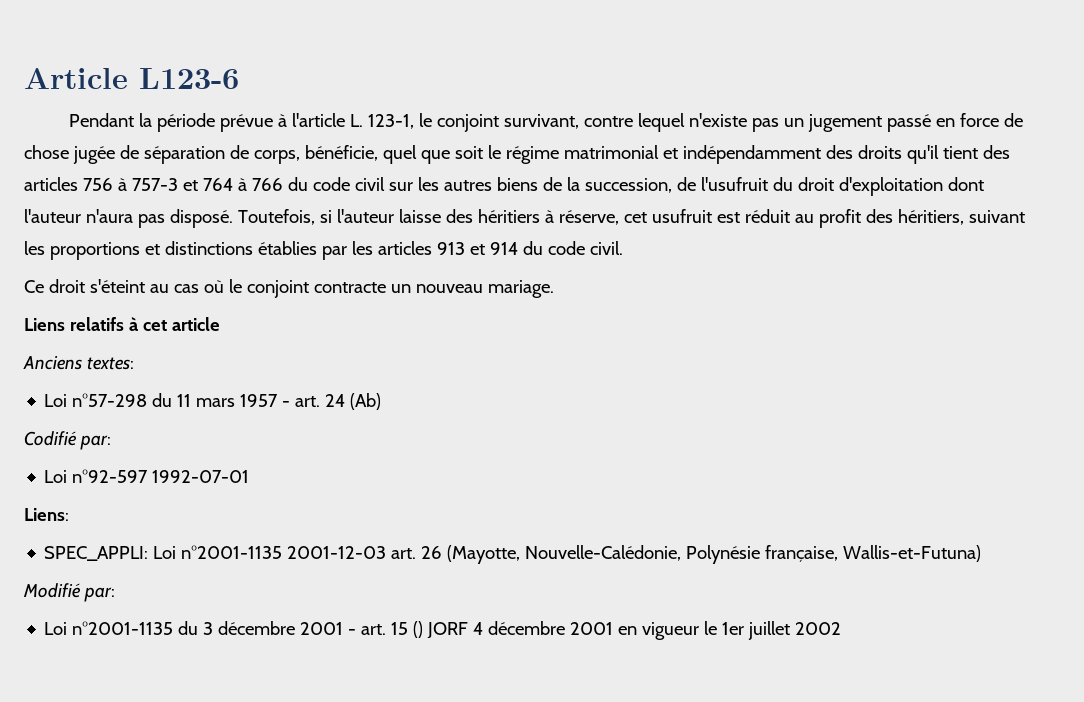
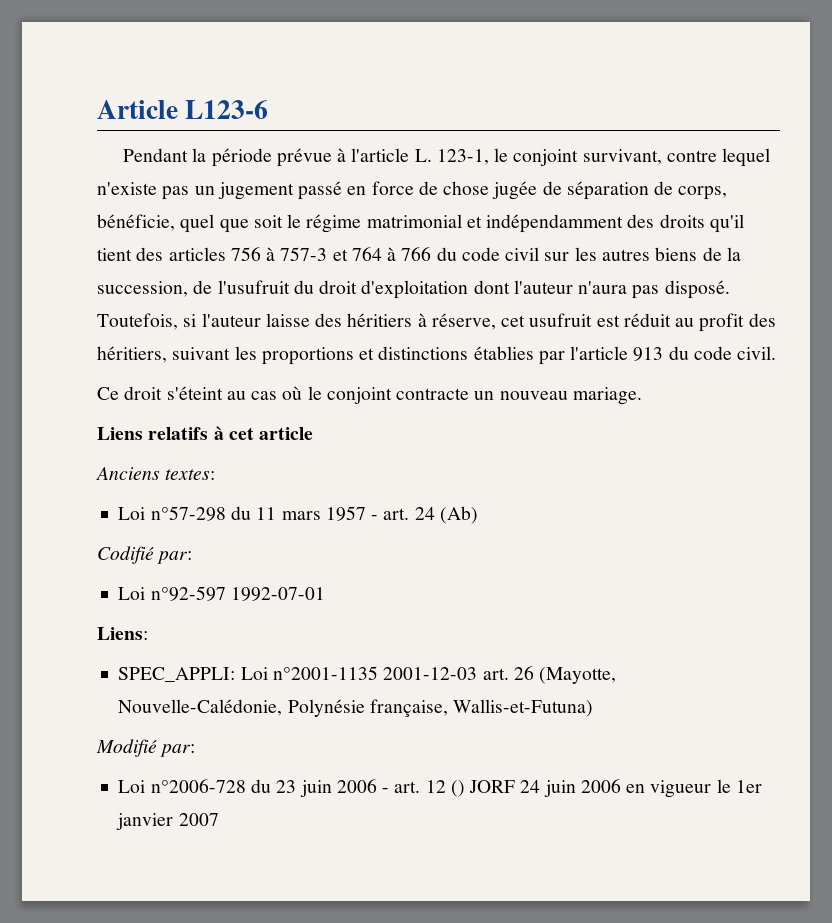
[351,241,518,255] les articles 913 et 914 -> [570,346,664,361] l'article 913
[72,621,409,635] n°2001-1135 du 3 décembre 2001 - art. 15 -> [150,779,446,797] n°2006-728 du 23 juin 2006 - art. 12
[473,621,614,635] 4 décembre 2001 -> [520,779,621,797] 24 juin 2006
[748,621,842,640] juillet 2002 -> [116,813,219,830] janvier 2007

